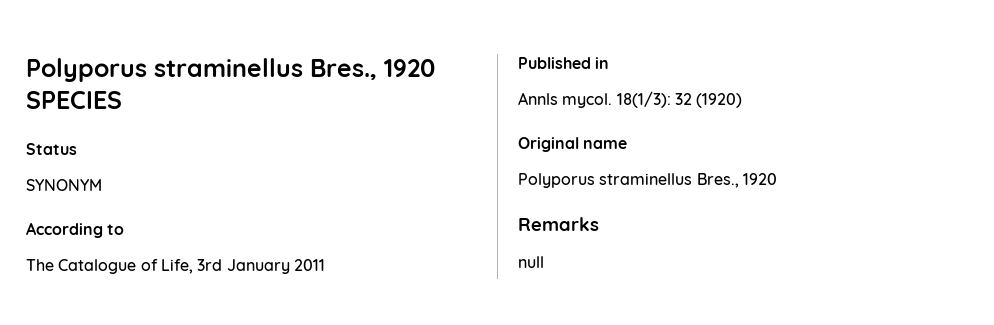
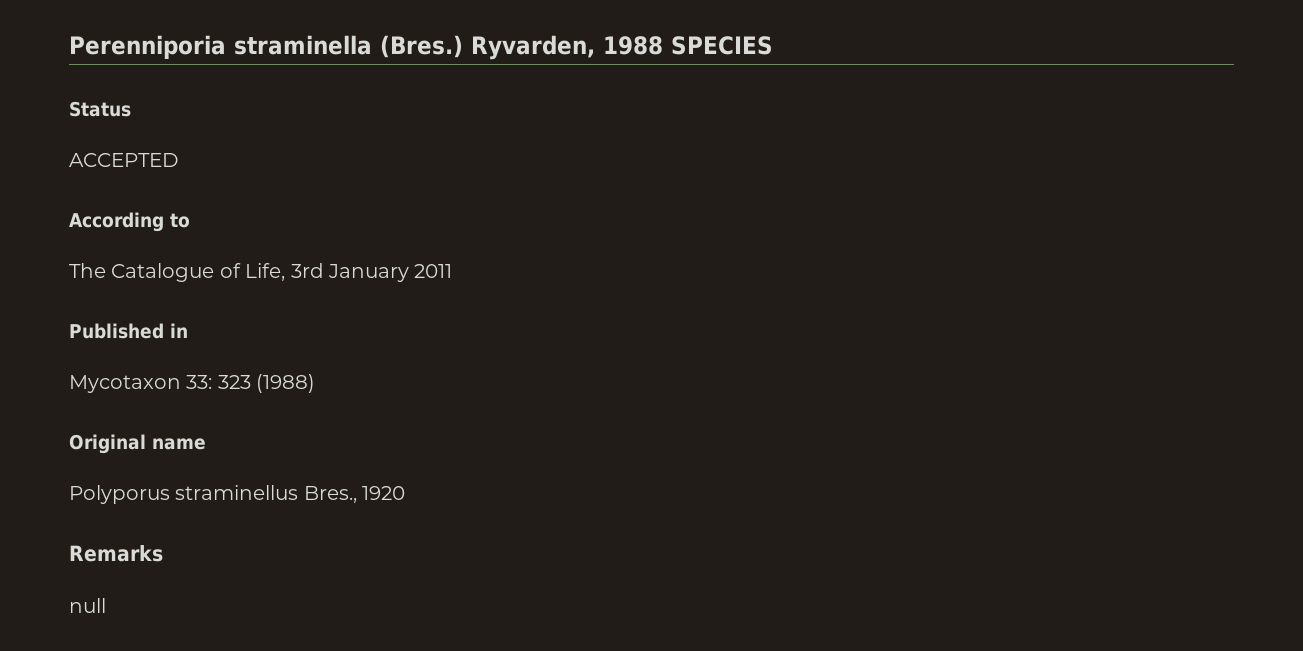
[26,58,435,82] Polyporus straminellus Bres., 1920 -> [69,35,663,60] Perenniporia straminella (Bres.) Ryvarden, 1988
[26,179,102,191] SYNONYM -> [69,153,179,167] ACCEPTED
[518,91,743,108] Annls mycol. 18(1/3): 32 (1920) -> [69,374,316,393] Mycotaxon 33: 323 (1988)

